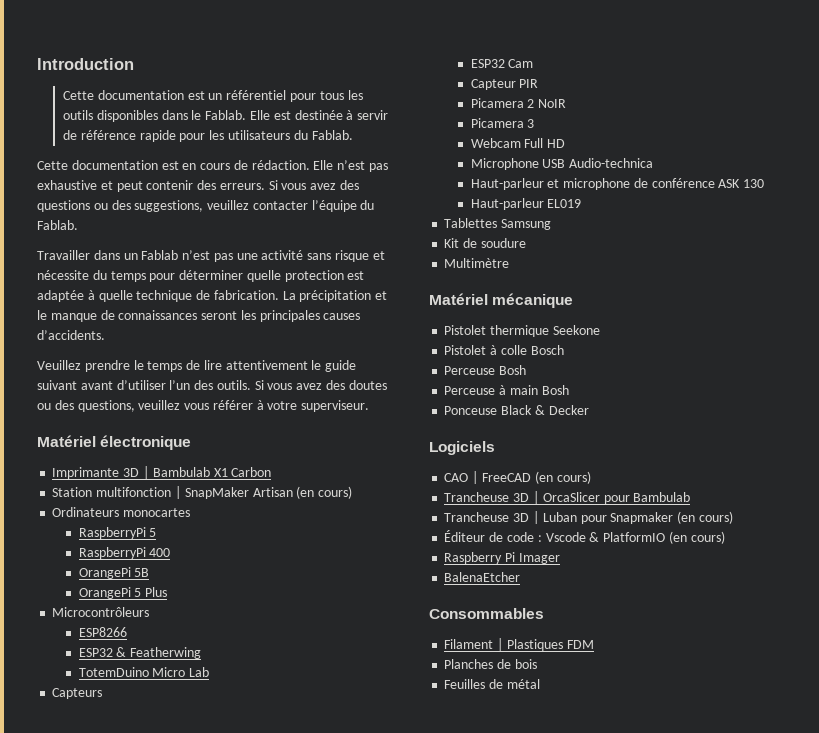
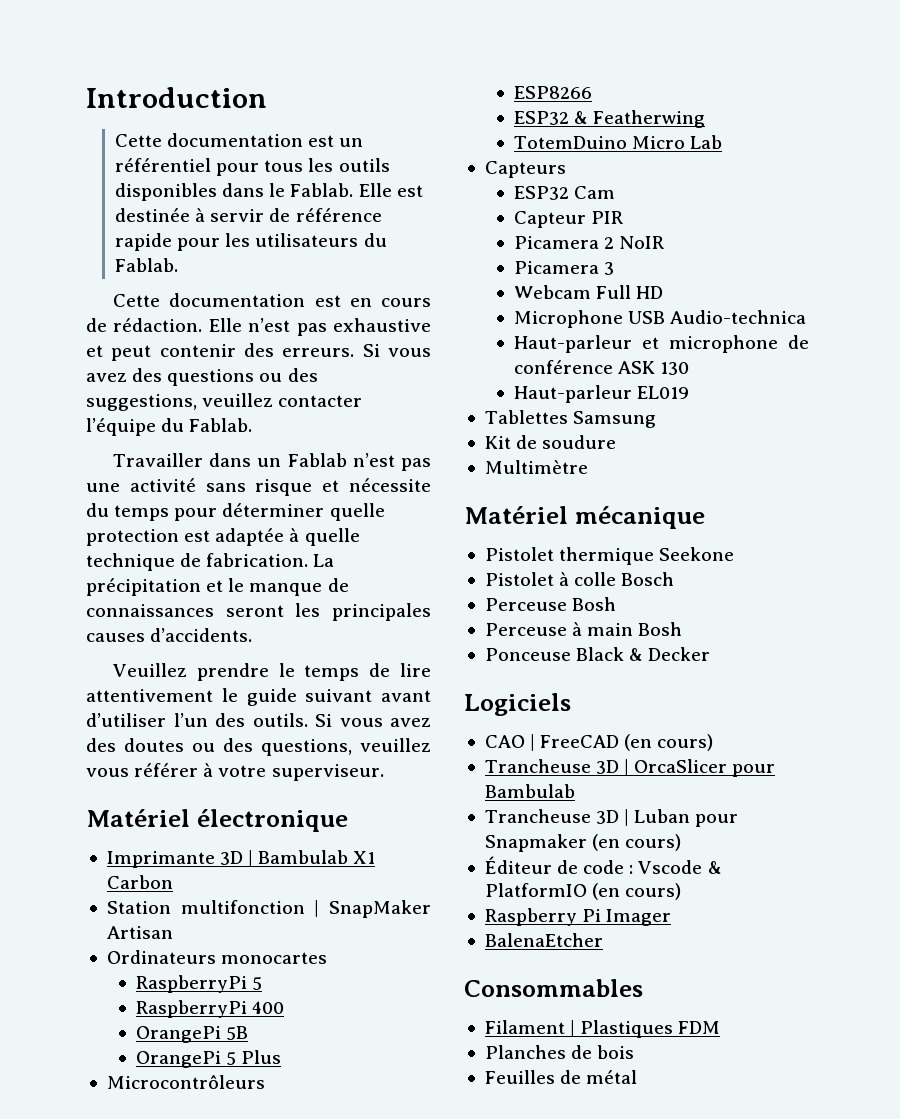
[296,486,353,499] (en cours) -> (173, 932) none

